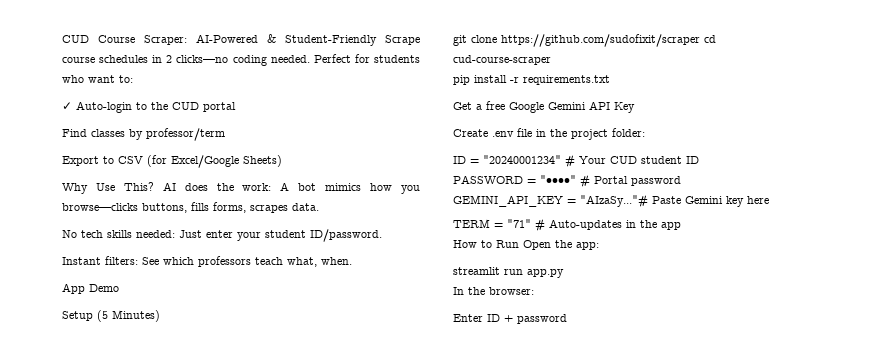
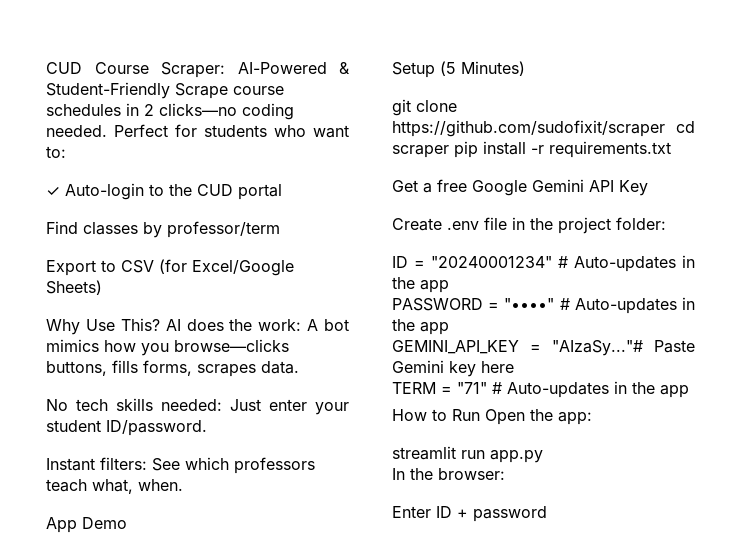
[453,55,551,65] cud-course-scraper // -> [392,145,449,158] scraper
[579,156,699,164] Your CUD student ID -> [574,255,695,272] [392,277,449,293] Auto-updates in the app
[594,176,681,186] Portal password -> [574,297,695,314] [392,319,449,335] Auto-updates in the app

